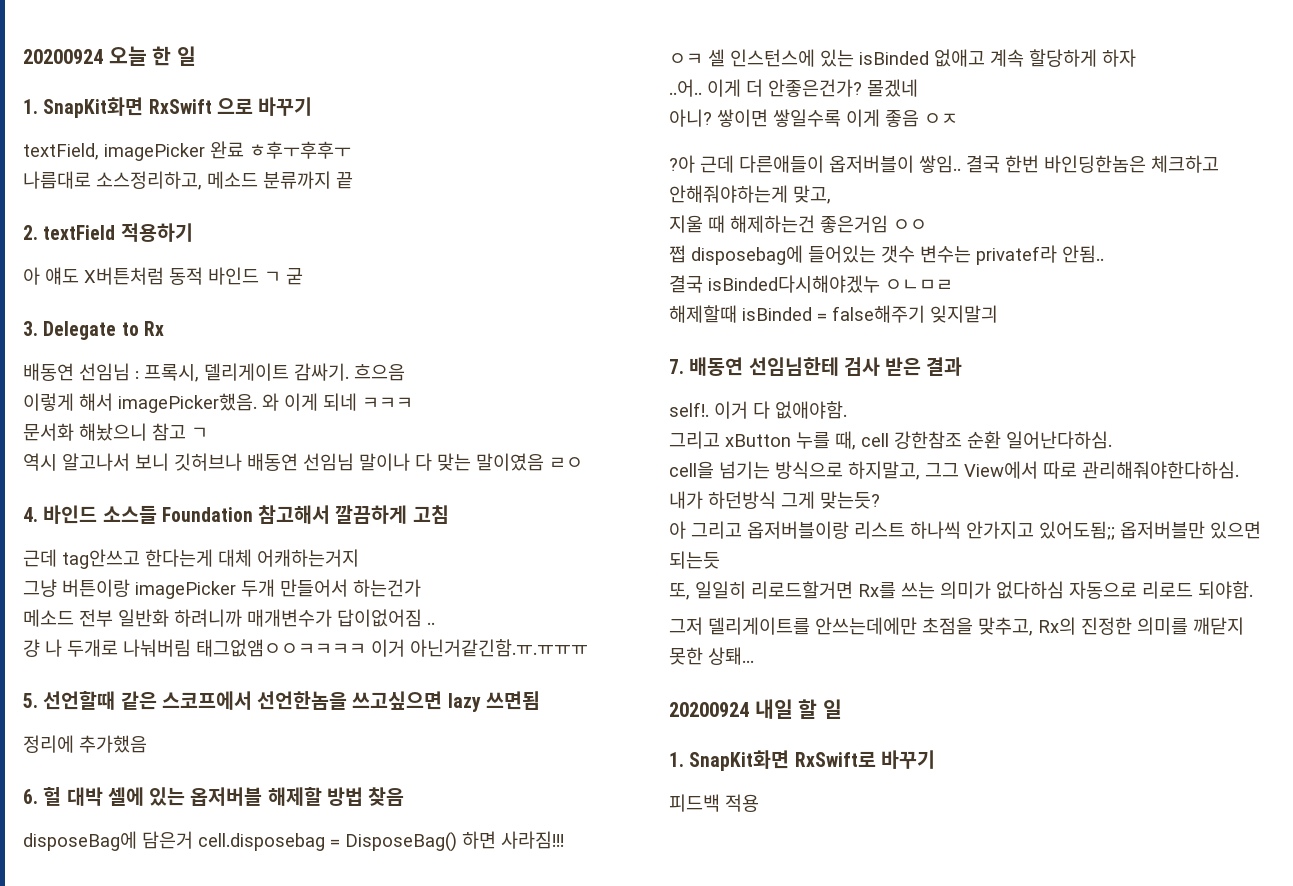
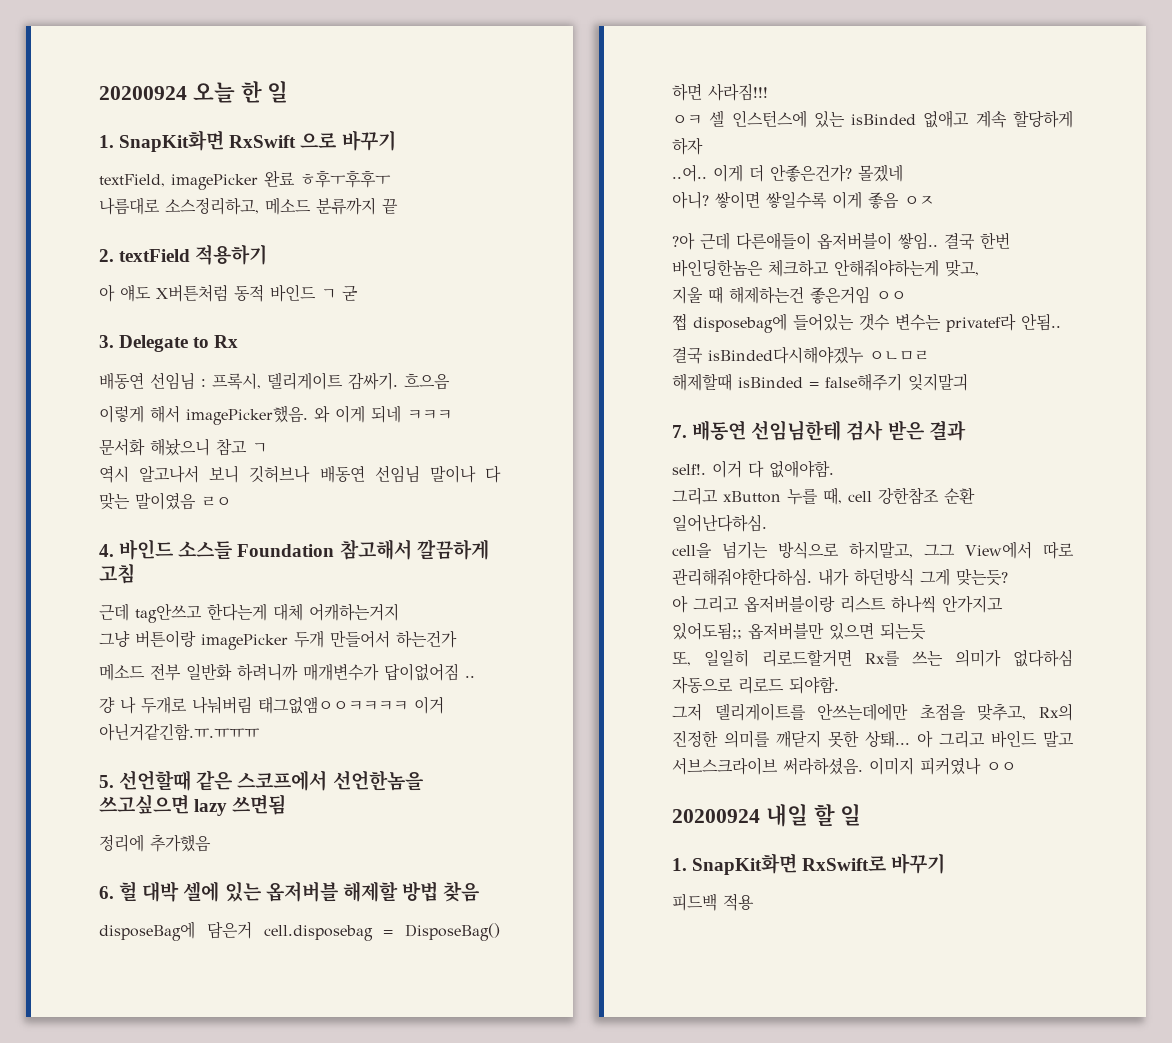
(754, 656) none -> [917,730,1074,748] [672,757,1016,775] 아 그리고 바인드 말고 서브스크라이브 써라하셨음. 이미지 피커였나 ㅇㅇ

